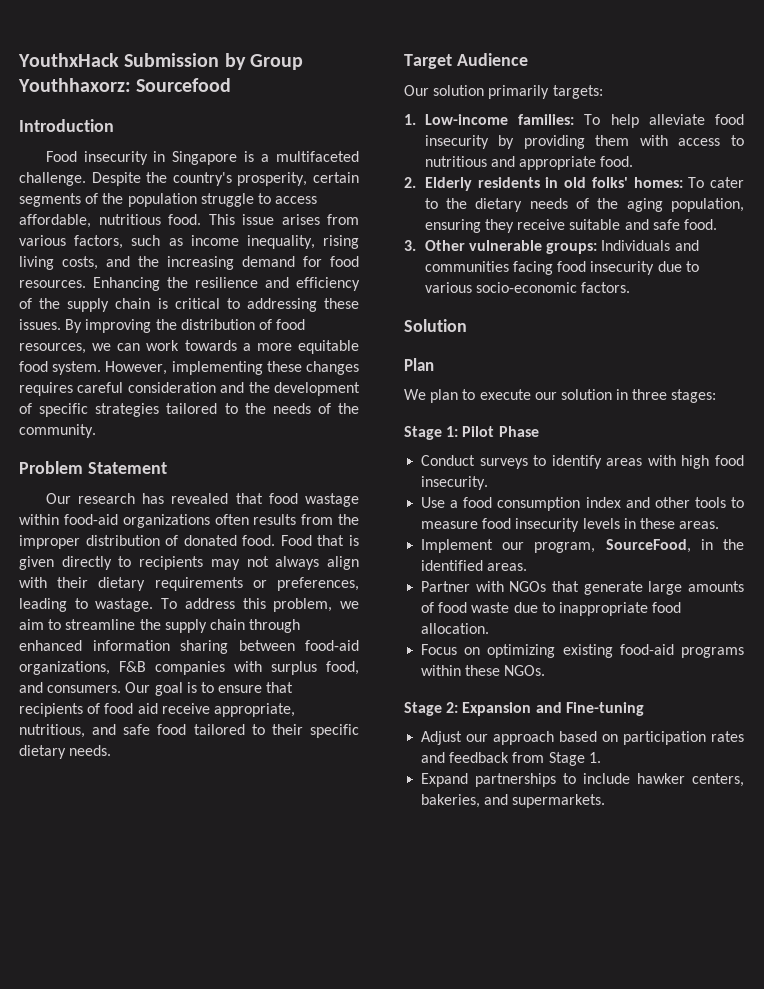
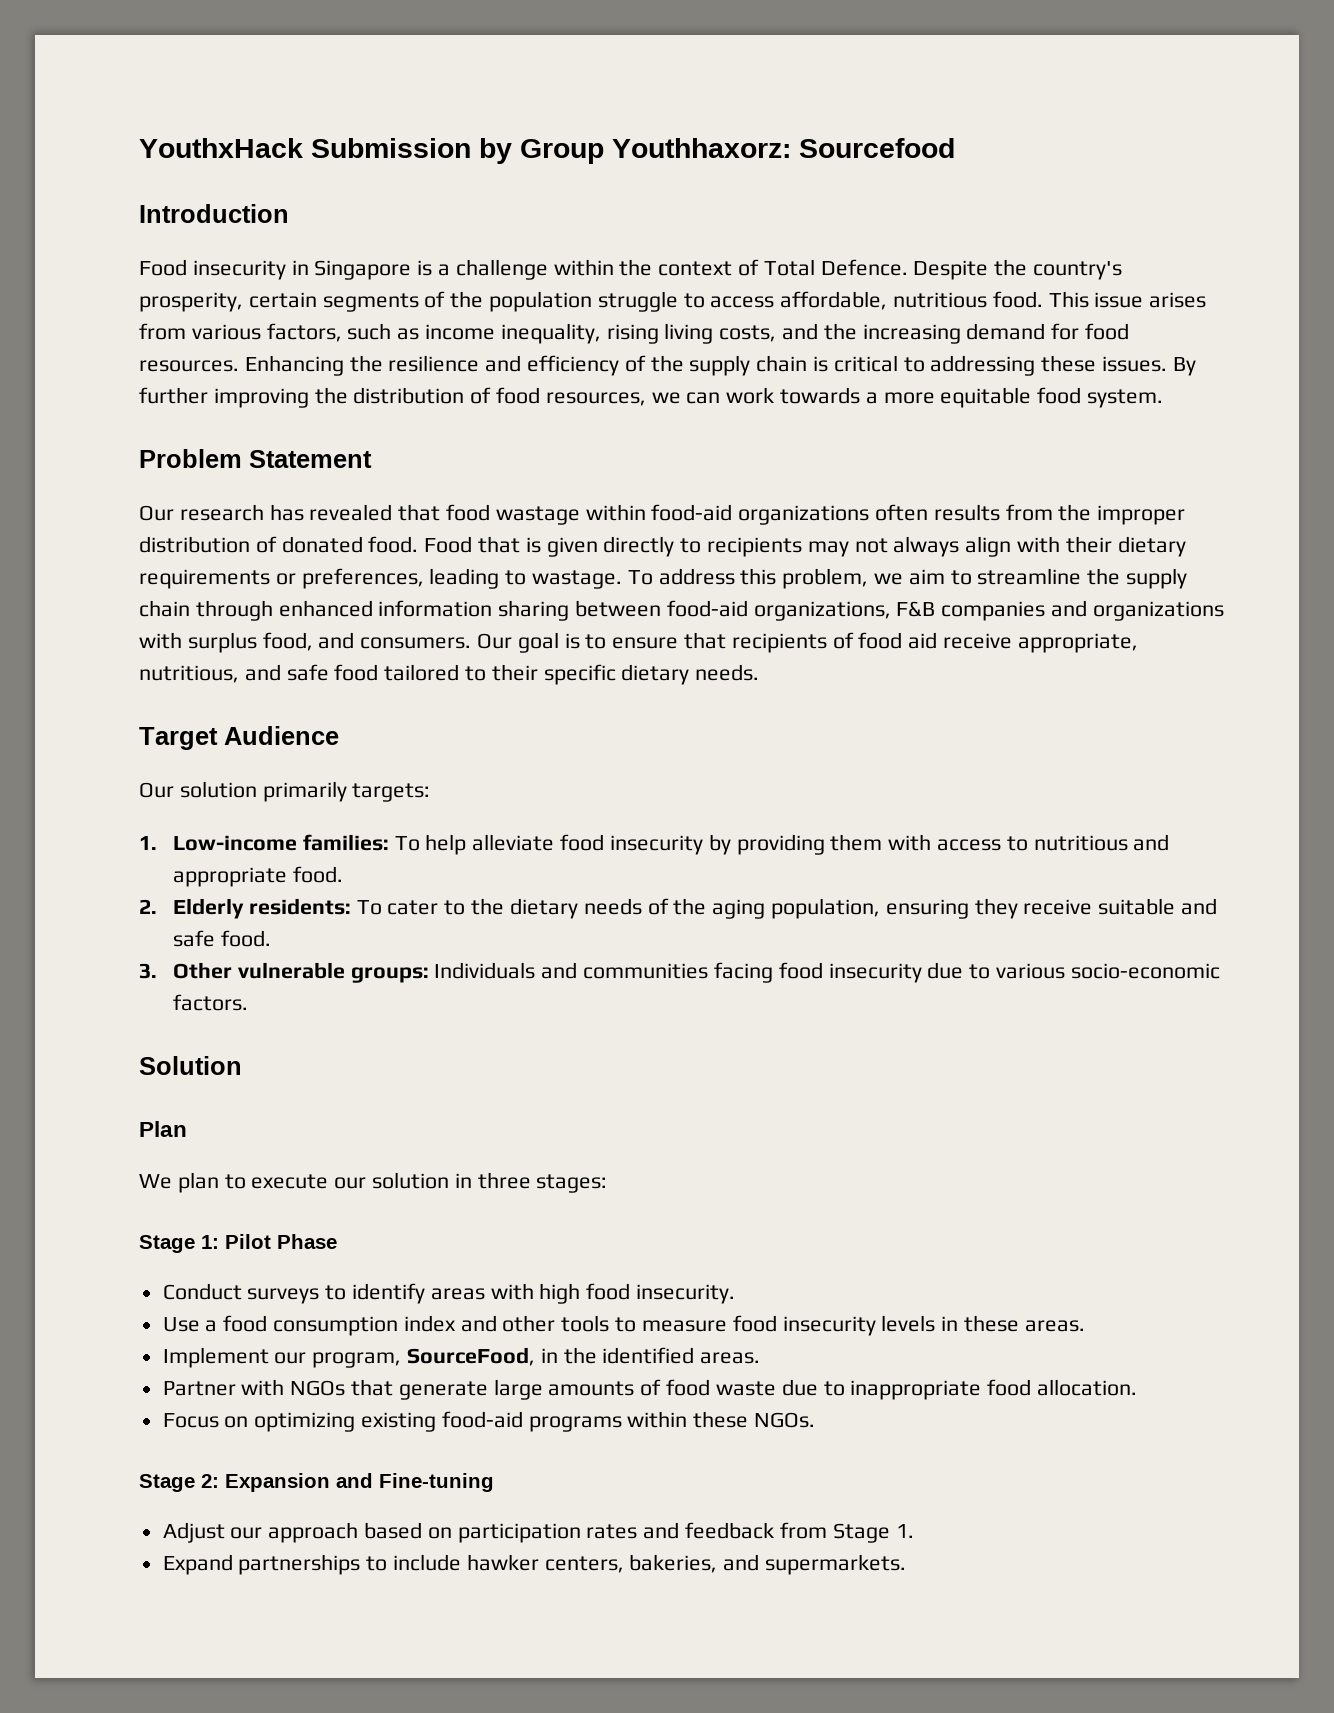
[276,151,359,162] [19,172,86,186] multifaceted challenge. -> [455,259,908,280] challenge within the context of Total Defence.
(83, 326) none -> [139,387,208,404] further
[105,361,359,375] [19,382,360,396] [19,403,359,417] [19,424,96,438] However, implementing these changes requires careful consideration and the development of specific strategies tailored to the needs of the community. -> (1164, 398) none
(225, 668) none -> [1051,600,1224,621] and organizations
[477,177,683,188] residents in old folks' homes: -> [248,898,351,915] residents:

